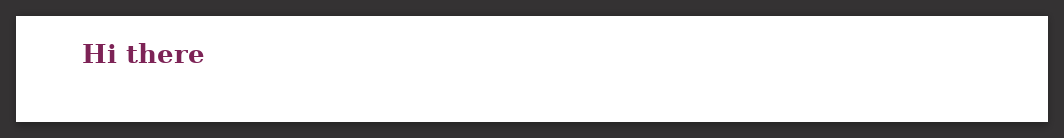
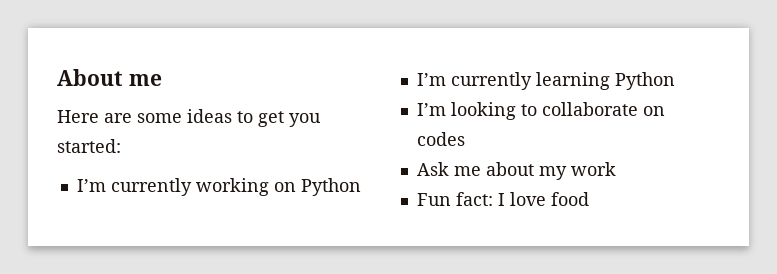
[82,43,205,63] Hi there -> [57,69,162,86] [57,109,321,127] [57,139,121,153] [76,178,361,196] [416,72,675,90] [416,102,665,120] [416,132,465,146] [416,162,616,180] [416,192,589,206] About me // Here are some ideas to get you started: // I’m currently working on Python // I’m currently learning Python // I’m looking to collaborate on codes // Ask me about my work // Fun fact: I love food

